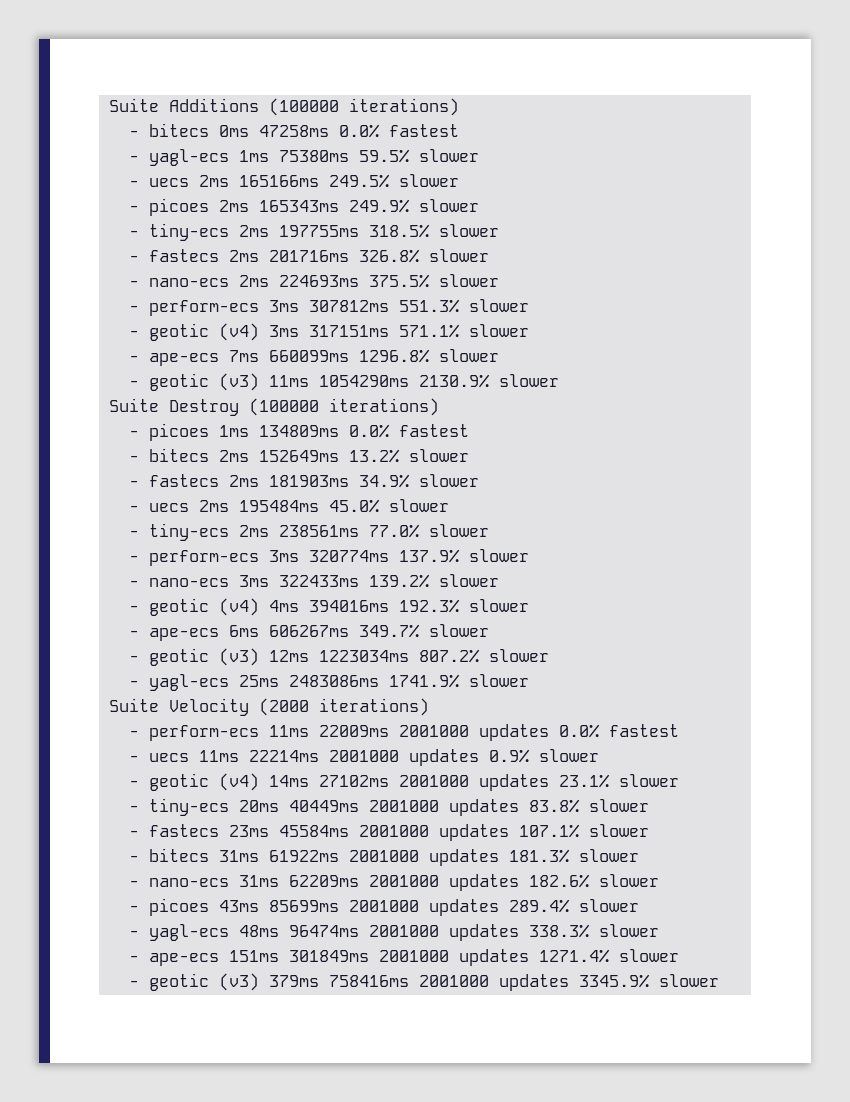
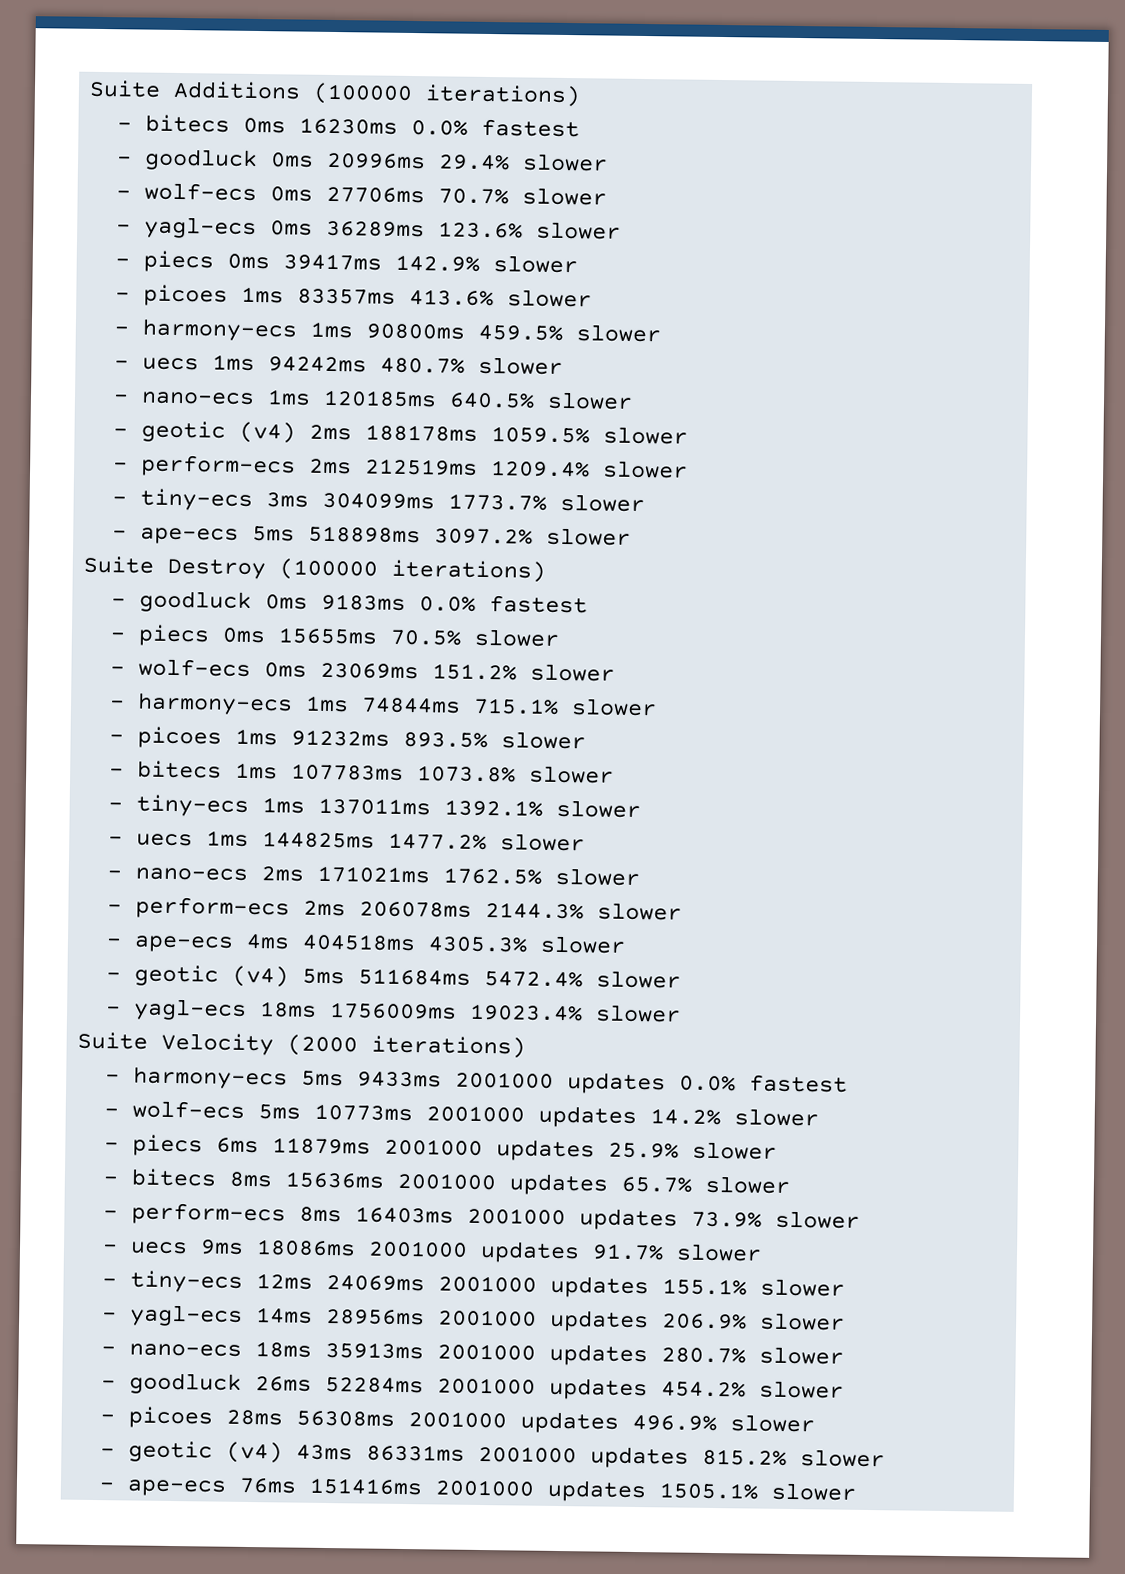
[258,124,459,138] [128,149,479,166] [128,174,459,188] [128,198,479,216] [128,223,499,241] [128,249,489,263] [128,274,499,288] [128,299,529,316] [128,323,529,341] [128,349,499,366] [128,373,490,391] 47258ms 0.0% fastest // - yagl-ecs 1ms 75380ms 59.5% slower // - uecs 2ms 165166ms 249.5% slower // - picoes 2ms 165343ms 249.9% slower // - tiny-ecs 2ms 197755ms 318.5% slower // - fastecs 2ms 201716ms 326.8% slower // - nano-ecs 2ms 224693ms 375.5% slower // - perform-ecs 3ms 307812ms 551.3% slower // - geotic (v4) 3ms 317151ms 571.1% slower // - ape-ecs 7ms 660099ms 1296.8% slower // - geotic (v3) 11ms 1054290ms 2130.9% -> [299,117,581,138] [117,148,609,172] [116,182,608,206] [116,216,622,240] [115,250,579,274] [115,284,593,308] [114,318,662,343] [114,354,564,375] [113,389,634,410] [113,420,689,445] [113,454,689,479] [112,488,646,513] [112,525,534,545] 16230ms 0.0% fastest // - goodluck 0ms 20996ms 29.4% slower // - wolf-ecs 0ms 27706ms 70.7% slower // - yagl-ecs 0ms 36289ms 123.6% slower // - piecs 0ms 39417ms 142.9% slower // - picoes 1ms 83357ms 413.6% slower // - harmony-ecs 1ms 90800ms 459.5% slower // - uecs 1ms 94242ms 480.7% slower // - nano-ecs 1ms 120185ms 640.5% slower // - geotic (v4) 2ms 188178ms 1059.5% slower // - perform-ecs 2ms 212519ms 1209.4% slower // - tiny-ecs 3ms 304099ms 1773.7% slower // - ape-ecs 5ms 518898ms 3097.2%
[148,423,469,441] [128,448,469,463] [128,474,479,488] [128,499,449,513] [128,523,489,541] [128,549,529,566] [128,574,499,588] [128,598,529,616] [128,624,489,641] [128,648,549,666] [128,674,460,691] picoes 1ms 134809ms 0.0% fastest // - bitecs 2ms 152649ms 13.2% slower // - fastecs 2ms 181903ms 34.9% slower // - uecs 2ms 195484ms 45.0% slower // - tiny-ecs 2ms 238561ms 77.0% slower // - perform-ecs 3ms 320774ms 137.9% slower // - nano-ecs 3ms 322433ms 139.2% slower // - geotic (v4) 4ms 394016ms 192.3% slower // - ape-ecs 6ms 606267ms 349.7% slower // - geotic (v3) 12ms 1223034ms 807.2% slower // - yagl-ecs 25ms 2483086ms 1741.9% -> [139,590,589,614] [110,624,561,647] [110,658,616,682] [109,692,658,717] [109,726,587,750] [109,760,615,784] [108,794,642,819] [108,830,586,852] [107,865,641,887] [107,896,683,921] [106,933,627,954] [106,964,682,989] [106,998,584,1022] goodluck 0ms 9183ms 0.0% fastest // - piecs 0ms 15655ms 70.5% slower // - wolf-ecs 0ms 23069ms 151.2% slower // - harmony-ecs 1ms 74844ms 715.1% slower // - picoes 1ms 91232ms 893.5% slower // - bitecs 1ms 107783ms 1073.8% slower // - tiny-ecs 1ms 137011ms 1392.1% slower // - uecs 1ms 144825ms 1477.2% slower // - nano-ecs 2ms 171021ms 1762.5% slower // - perform-ecs 2ms 206078ms 2144.3% slower // - ape-ecs 4ms 404518ms 4305.3% slower // - geotic (v4) 5ms 511684ms 5472.4% slower // - yagl-ecs 18ms 1756009ms 19023.4%
[148,725,389,741] perform-ecs 11ms 22009ms -> [133,1066,443,1090] harmony-ecs 5ms 9433ms
[148,749,599,766] [128,773,679,791] [128,798,649,816] [128,824,649,841] [128,848,639,866] [128,874,659,891] [128,898,639,916] [128,924,659,941] [128,949,679,966] [128,973,719,991] uecs 11ms 22214ms 2001000 updates 0.9% slower // - geotic (v4) 14ms 27102ms 2001000 updates 23.1% slower // - tiny-ecs 20ms 40449ms 2001000 updates 83.8% slower // - fastecs 23ms 45584ms 2001000 updates 107.1% slower // - bitecs 31ms 61922ms 2001000 updates 181.3% slower // - nano-ecs 31ms 62209ms 2001000 updates 182.6% slower // - picoes 43ms 85699ms 2001000 updates 289.4% slower // - yagl-ecs 48ms 96474ms 2001000 updates 338.3% slower // - ape-ecs 151ms 301849ms 2001000 updates 1271.4% slower // - geotic (v3) 379ms 758416ms 2001000 updates 3345.9% slower -> [132,1100,820,1128] [104,1134,778,1162] [103,1168,791,1196] [103,1202,861,1231] [102,1239,763,1264] [102,1270,846,1299] [102,1304,846,1333] [101,1341,845,1367] [101,1372,845,1401] [100,1406,816,1434] [100,1440,886,1469] [99,1477,858,1503] wolf-ecs 5ms 10773ms 2001000 updates 14.2% slower // - piecs 6ms 11879ms 2001000 updates 25.9% slower // - bitecs 8ms 15636ms 2001000 updates 65.7% slower // - perform-ecs 8ms 16403ms 2001000 updates 73.9% slower // - uecs 9ms 18086ms 2001000 updates 91.7% slower // - tiny-ecs 12ms 24069ms 2001000 updates 155.1% slower // - yagl-ecs 14ms 28956ms 2001000 updates 206.9% slower // - nano-ecs 18ms 35913ms 2001000 updates 280.7% slower // - goodluck 26ms 52284ms 2001000 updates 454.2% slower // - picoes 28ms 56308ms 2001000 updates 496.9% slower // - geotic (v4) 43ms 86331ms 2001000 updates 815.2% slower // - ape-ecs 76ms 151416ms 2001000 updates 1505.1% slower

